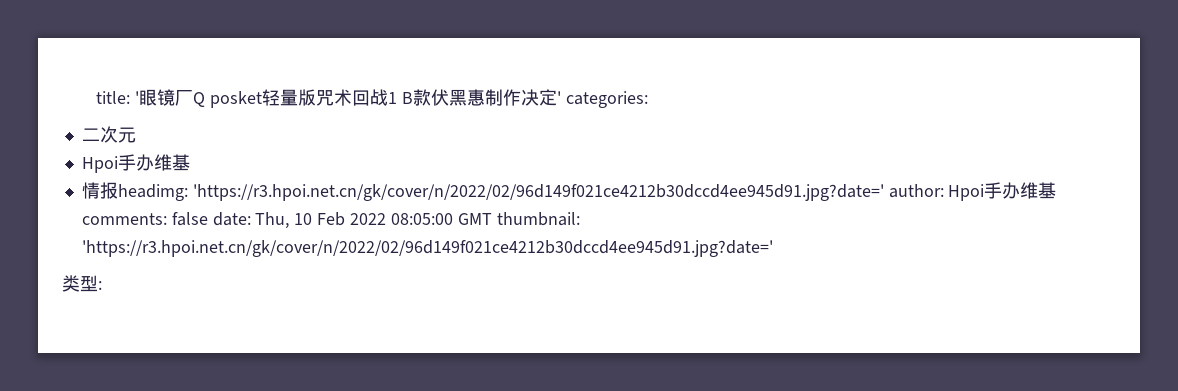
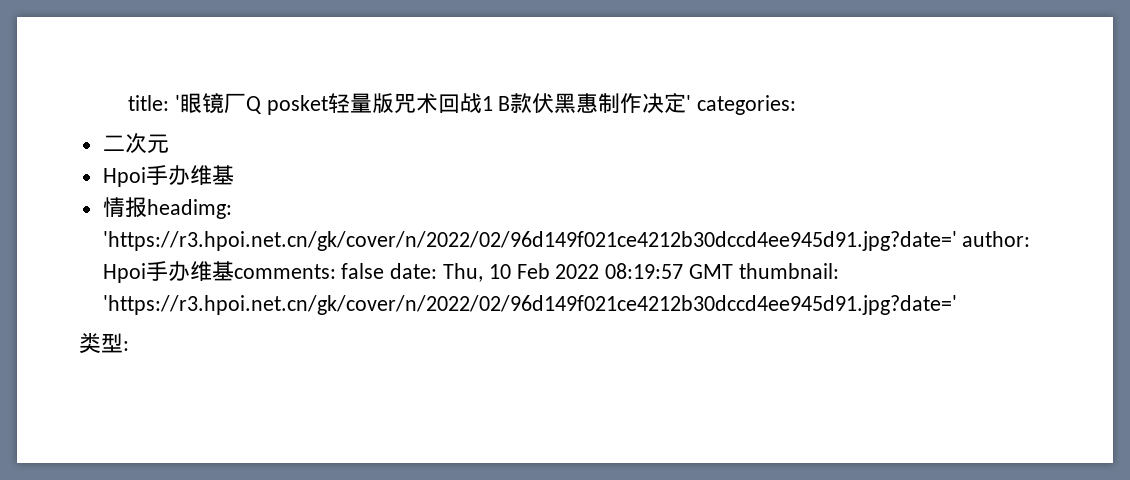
[390,213,453,225] 08:05:00 -> [605,263,684,279] 08:19:57

